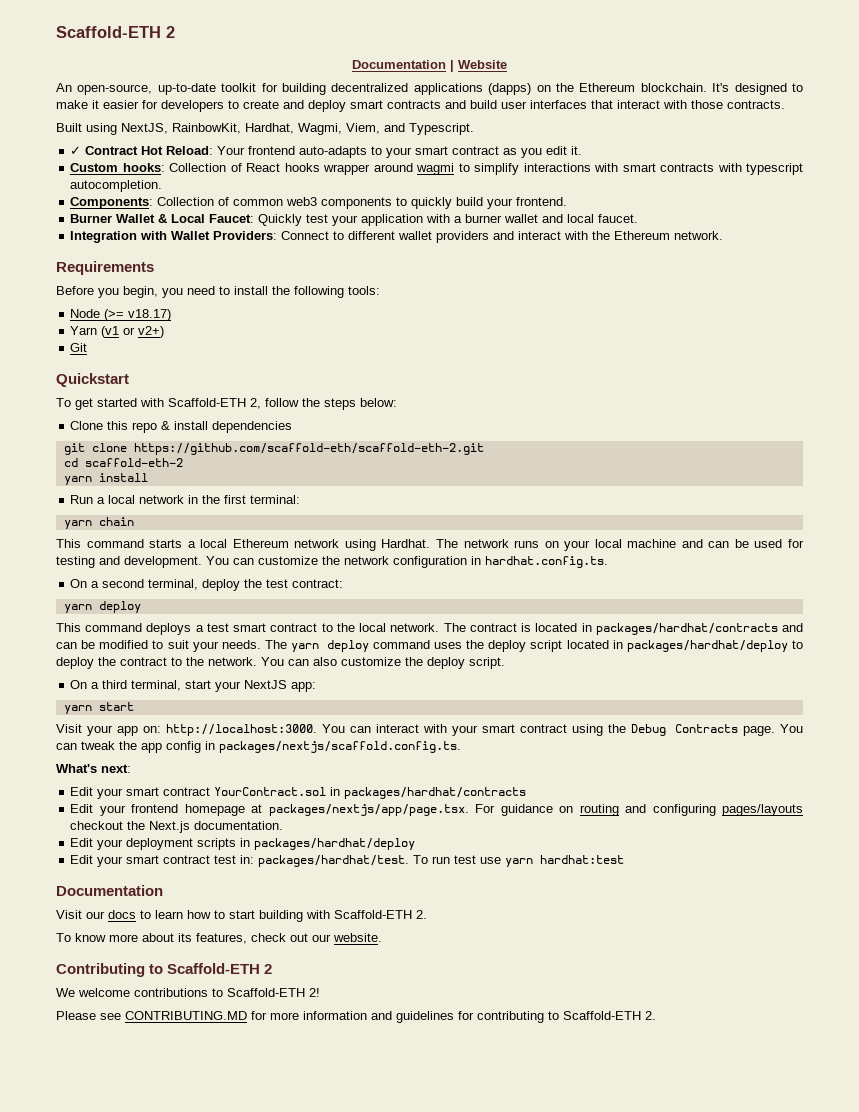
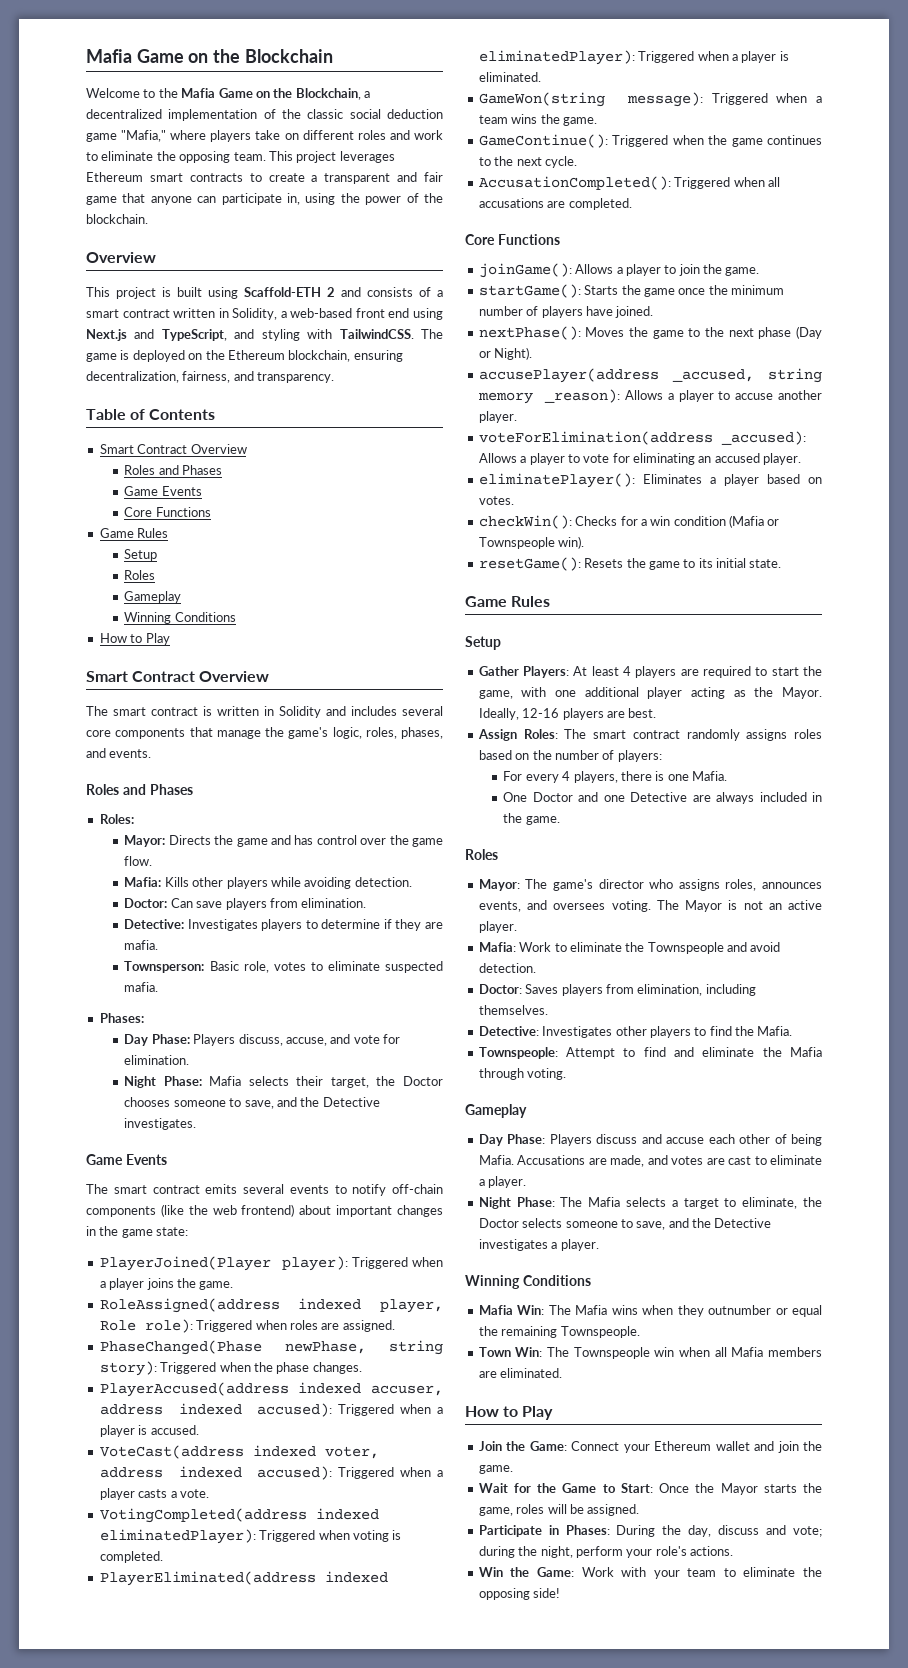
[56,26,175,38] [352,60,507,72] [56,83,803,95] [56,100,785,112] [56,123,474,135] [70,146,583,158] [70,163,804,175] [70,180,163,192] [70,197,568,209] [70,214,639,226] [70,231,724,243] [56,261,154,275] [56,286,380,298] [70,309,172,321] [70,326,165,338] [70,343,88,352] [56,373,129,387] [56,398,397,410] [70,421,293,433] [63,443,484,455] [63,458,183,467] [63,473,148,485] [70,495,301,504] [63,517,134,529] [56,539,804,551] [56,556,608,568] [70,579,344,591] [63,601,141,613] [56,623,804,635] [56,640,803,652] [56,657,505,669] [70,680,317,692] [63,702,134,714] [56,724,804,736] [56,741,461,753] [56,764,131,773] [70,787,527,799] [70,804,804,816] [70,821,284,833] [70,838,416,850] [70,855,625,867] [56,885,163,896] [56,910,427,922] [56,933,382,944] [56,963,273,977] [56,988,320,997] [56,1011,656,1023] Scaffold-ETH 2 // Documentation | Website // An open-source, up-to-date toolkit for building decentralized applications (dapps) on the Ethereum blockchain. It's designed to make it easier for developers to create and deploy smart contracts and build user interfaces that interact with those contracts. // Built using NextJS, RainbowKit, Hardhat, Wagmi, Viem, and Typescript. // ✓ Contract Hot Reload: Your frontend auto-adapts to your smart contract as you edit it. // Custom hooks: Collection of React hooks wrapper around wagmi to simplify interactions with smart contracts with typescript autocompletion. // Components: Collection of common web3 components to quickly build your frontend. // Burner Wallet & Local Faucet: Quickly test your application with a burner wallet and local faucet. // Integration with Wallet Providers: Connect to different wallet providers and interact with the Ethereum network. // Requirements // Before you begin, you need to install the following tools: // Node (>= v18.17) // Yarn (v1 or v2+) // Git // Quickstart // To get started with Scaffold-ETH 2, follow the steps below: // Clone this repo & install dependencies // git clone https://github.com/scaffold-eth/scaffold-eth-2.git // cd scaffold-eth-2 // yarn install // Run a local network in the first terminal: // yarn chain // This command starts a local Ethereum network using Hardhat. The network runs on your local machine and can be used for testing and development. You can customize the network configuration in hardhat.config.ts. // On a second terminal, deploy the test contract: // yarn deploy // This command deploys a test smart contract to the local network. The contract is located in packages/hardhat/contracts and can be modified to suit your needs. The yarn deploy command uses the deploy script located in packages/hardhat/deploy to deploy the contract to the network. You can also customize the deploy script. // On a third terminal, start your NextJS app: // yarn start // Visit your app on: http://localhost:3000. You can interact with your smart contract using the Debug Contracts page. You can tweak the app config in packages/nextjs/scaffold.config.ts. // What's next: // Edit your smart contract YourContract.sol in packages/hardhat/contracts // Edit your frontend homepage at packages/nextjs/app/page.tsx. For guidance on routing and configuring pages/layouts checkout the Next.js documentation. // Edit your deployment scripts in packages/hardhat/deploy // Edit your smart contract test in: packages/hardhat/test. To run test use yarn hardhat:test // Documentation // Visit our docs to learn how to start building with Scaffold-ETH 2. // To know more about its features, check out our website. // Contributing to Scaffold-ETH 2 // We welcome contributions to Scaffold-ETH 2! // Please see CONTRIBUTING.MD for more information and guidelines for contributing to Scaffold-ETH 2. -> [86,49,333,63] [86,88,370,100] [86,109,443,121] [86,130,443,142] [86,151,395,163] [86,172,443,184] [86,193,443,205] [86,214,148,224] [86,252,156,263] [86,287,443,299] [86,308,443,320] [86,329,443,341] [86,350,403,362] [86,371,335,383] [86,409,216,420] [99,444,247,454] [124,465,223,475] [124,486,202,496] [124,507,211,517] [99,528,169,538] [124,549,158,561] [124,570,156,580] [124,591,182,603] [124,612,236,624] [99,633,170,645] [86,671,270,682] [86,706,443,718] [86,727,443,739] [86,748,152,758] [86,784,193,795] [99,814,134,824] [124,835,443,847] [124,856,153,866] [124,877,412,889] [124,898,367,910] [124,919,444,931] [124,940,159,950] [124,961,443,973] [124,982,159,992] [99,1013,144,1023] [124,1034,401,1046] [124,1055,190,1065] [124,1076,443,1088] [124,1097,380,1109] [124,1118,197,1130] [86,1154,167,1165] [86,1184,443,1196] [86,1204,443,1217] [86,1226,189,1238] [99,1256,443,1271] [99,1278,234,1290] [99,1298,443,1313] [99,1319,395,1333] [99,1340,443,1355] [99,1361,362,1376] [99,1382,443,1397] [99,1403,443,1417] [99,1425,199,1437] [99,1445,379,1459] [99,1466,443,1480] [99,1488,209,1500] [99,1508,379,1523] [99,1529,402,1544] [99,1551,163,1563] [99,1571,388,1586] [478,50,789,65] [478,72,541,82] [478,92,822,107] [478,114,597,126] [478,134,822,148] [478,156,577,168] [478,176,780,190] [478,198,632,210] [465,234,560,245] [478,263,760,278] [478,284,784,298] [478,306,654,318] [478,326,822,340] [478,347,533,360] [478,368,822,383] [477,389,822,404] [478,411,517,423] [478,431,806,445] [478,453,802,465] [478,473,822,488] [478,496,514,505] [478,515,780,529] [478,536,585,549] [478,557,782,571] [465,596,551,607] [465,636,501,650] [478,666,822,678] [478,687,822,699] [478,708,657,720] [477,729,822,741] [478,750,662,762] [503,771,728,783] [503,792,822,804] [503,813,560,825] [465,849,498,860] [478,879,822,891] [478,900,822,912] [478,921,517,933] [478,942,781,954] [478,963,536,973] [478,984,756,996] [478,1005,548,1015] [478,1026,793,1038] [478,1047,822,1059] [478,1068,567,1080] [465,1104,527,1118] [478,1134,822,1146] [478,1155,822,1167] [478,1176,527,1188] [478,1197,822,1209] [478,1218,772,1230] [478,1239,599,1251] [465,1275,591,1289] [478,1305,822,1317] [478,1326,640,1338] [478,1347,822,1359] [478,1368,563,1378] [465,1406,554,1420] [478,1441,822,1453] [478,1465,513,1474] [478,1483,822,1495] [478,1504,640,1516] [478,1525,822,1537] [478,1546,733,1558] [478,1567,822,1579] [478,1588,561,1600] Mafia Game on the Blockchain // Welcome to the Mafia Game on the Blockchain, a decentralized implementation of the classic social deduction game "Mafia," where players take on different roles and work to eliminate the opposing team. This project leverages Ethereum smart contracts to create a transparent and fair game that anyone can participate in, using the power of the blockchain. // Overview // This project is built using Scaffold-ETH 2 and consists of a smart contract written in Solidity, a web-based front end using Next.js and TypeScript, and styling with TailwindCSS. The game is deployed on the Ethereum blockchain, ensuring decentralization, fairness, and transparency. // Table of Contents // Smart Contract Overview // Roles and Phases // Game Events // Core Functions // Game Rules // Setup // Roles // Gameplay // Winning Conditions // How to Play // Smart Contract Overview // The smart contract is written in Solidity and includes several core components that manage the game's logic, roles, phases, and events. // Roles and Phases // Roles: // Mayor: Directs the game and has control over the game flow. // Mafia: Kills other players while avoiding detection. // Doctor: Can save players from elimination. // Detective: Investigates players to determine if they are mafia. // Townsperson: Basic role, votes to eliminate suspected mafia. // Phases: // Day Phase: Players discuss, accuse, and vote for elimination. // Night Phase: Mafia selects their target, the Doctor chooses someone to save, and the Detective investigates. // Game Events // The smart contract emits several events to notify off-chain components (like the web frontend) about important changes in the game state: // PlayerJoined(Player player): Triggered when a player joins the game. // RoleAssigned(address indexed player, Role role): Triggered when roles are assigned. // PhaseChanged(Phase newPhase, string story): Triggered when the phase changes. // PlayerAccused(address indexed accuser, address indexed accused): Triggered when a player is accused. // VoteCast(address indexed voter, address indexed accused): Triggered when a player casts a vote. // VotingCompleted(address indexed eliminatedPlayer): Triggered when voting is completed. // PlayerEliminated(address indexed eliminatedPlayer): Triggered when a player is eliminated. // GameWon(string message): Triggered when a team wins the game. // GameContinue(): Triggered when the game continues to the next cycle. // AccusationCompleted(): Triggered when all accusations are completed. // Core Functions // joinGame(): Allows a player to join the game. // startGame(): Starts the game once the minimum number of players have joined. // nextPhase(): Moves the game to the next phase (Day or Night). // accusePlayer(address _accused, string memory _reason): Allows a player to accuse another player. // voteForElimination(address _accused): Allows a player to vote for eliminating an accused player. // eliminatePlayer(): Eliminates a player based on votes. // checkWin(): Checks for a win condition (Mafia or Townspeople win). // resetGame(): Resets the game to its initial state. // Game Rules // Setup // Gather Players: At least 4 players are required to start the game, with one additional player acting as the Mayor. Ideally, 12-16 players are best. // Assign Roles: The smart contract randomly assigns roles based on the number of players: // For every 4 players, there is one Mafia. // One Doctor and one Detective are always included in the game. // Roles // Mayor: The game's director who assigns roles, announces events, and oversees voting. The Mayor is not an active player. // Mafia: Work to eliminate the Townspeople and avoid detection. // Doctor: Saves players from elimination, including themselves. // Detective: Investigates other players to find the Mafia. // Townspeople: Attempt to find and eliminate the Mafia through voting. // Gameplay // Day Phase: Players discuss and accuse each other of being Mafia. Accusations are made, and votes are cast to eliminate a player. // Night Phase: The Mafia selects a target to eliminate, the Doctor selects someone to save, and the Detective investigates a player. // Winning Conditions // Mafia Win: The Mafia wins when they outnumber or equal the remaining Townspeople. // Town Win: The Townspeople win when all Mafia members are eliminated. // How to Play // Join the Game: Connect your Ethereum wallet and join the game. // Wait for the Game to Start: Once the Mayor starts the game, roles will be assigned. // Participate in Phases: During the day, discuss and vote; during the night, perform your role's actions. // Win the Game: Work with your team to eliminate the opposing side!

